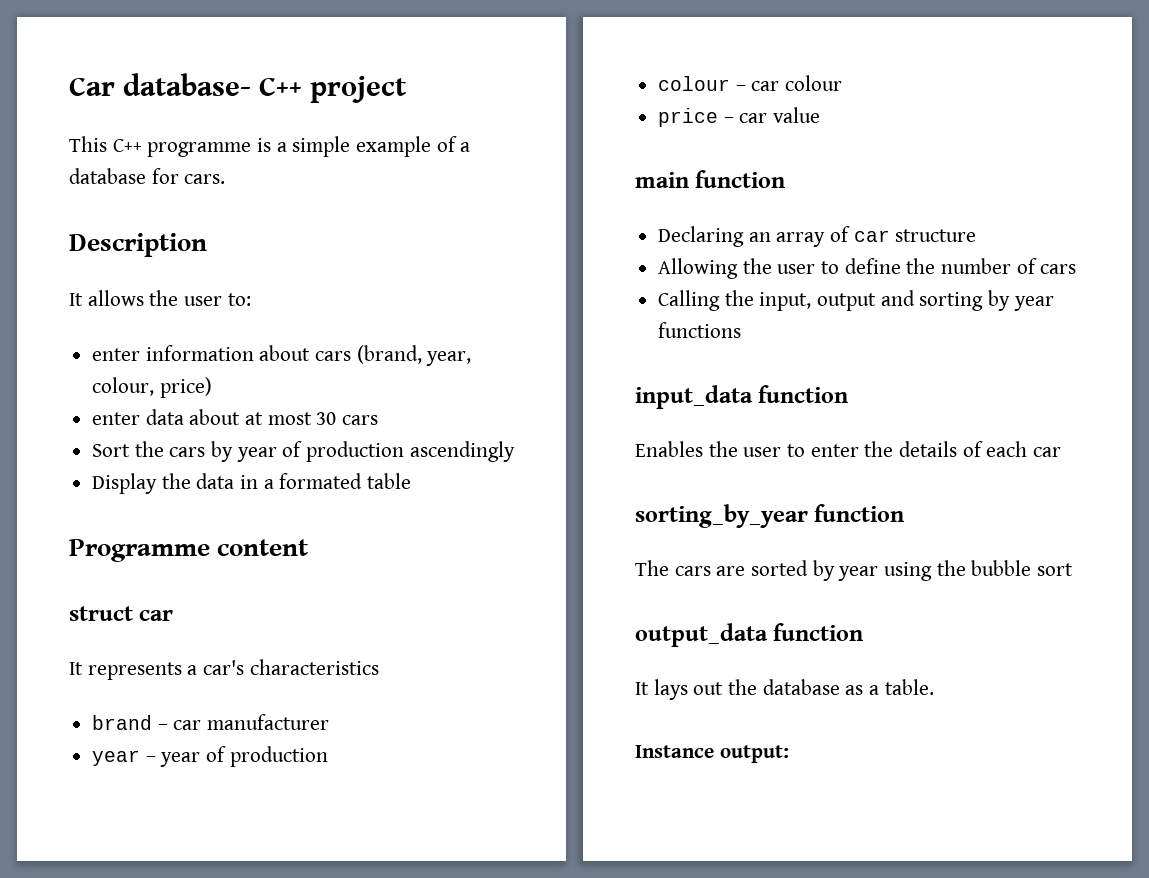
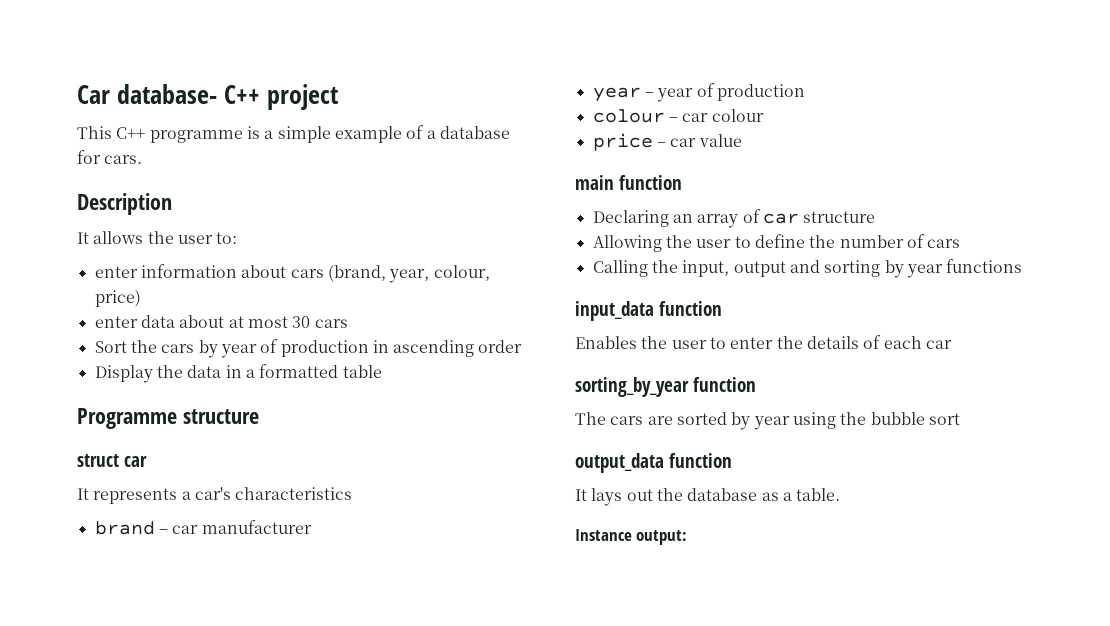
[409,441,515,462] ascendingly -> [372,340,523,357] in ascending order
[279,473,363,489] formated -> [259,364,339,378] formatted
[217,539,309,556] content -> [182,409,259,424] structure

